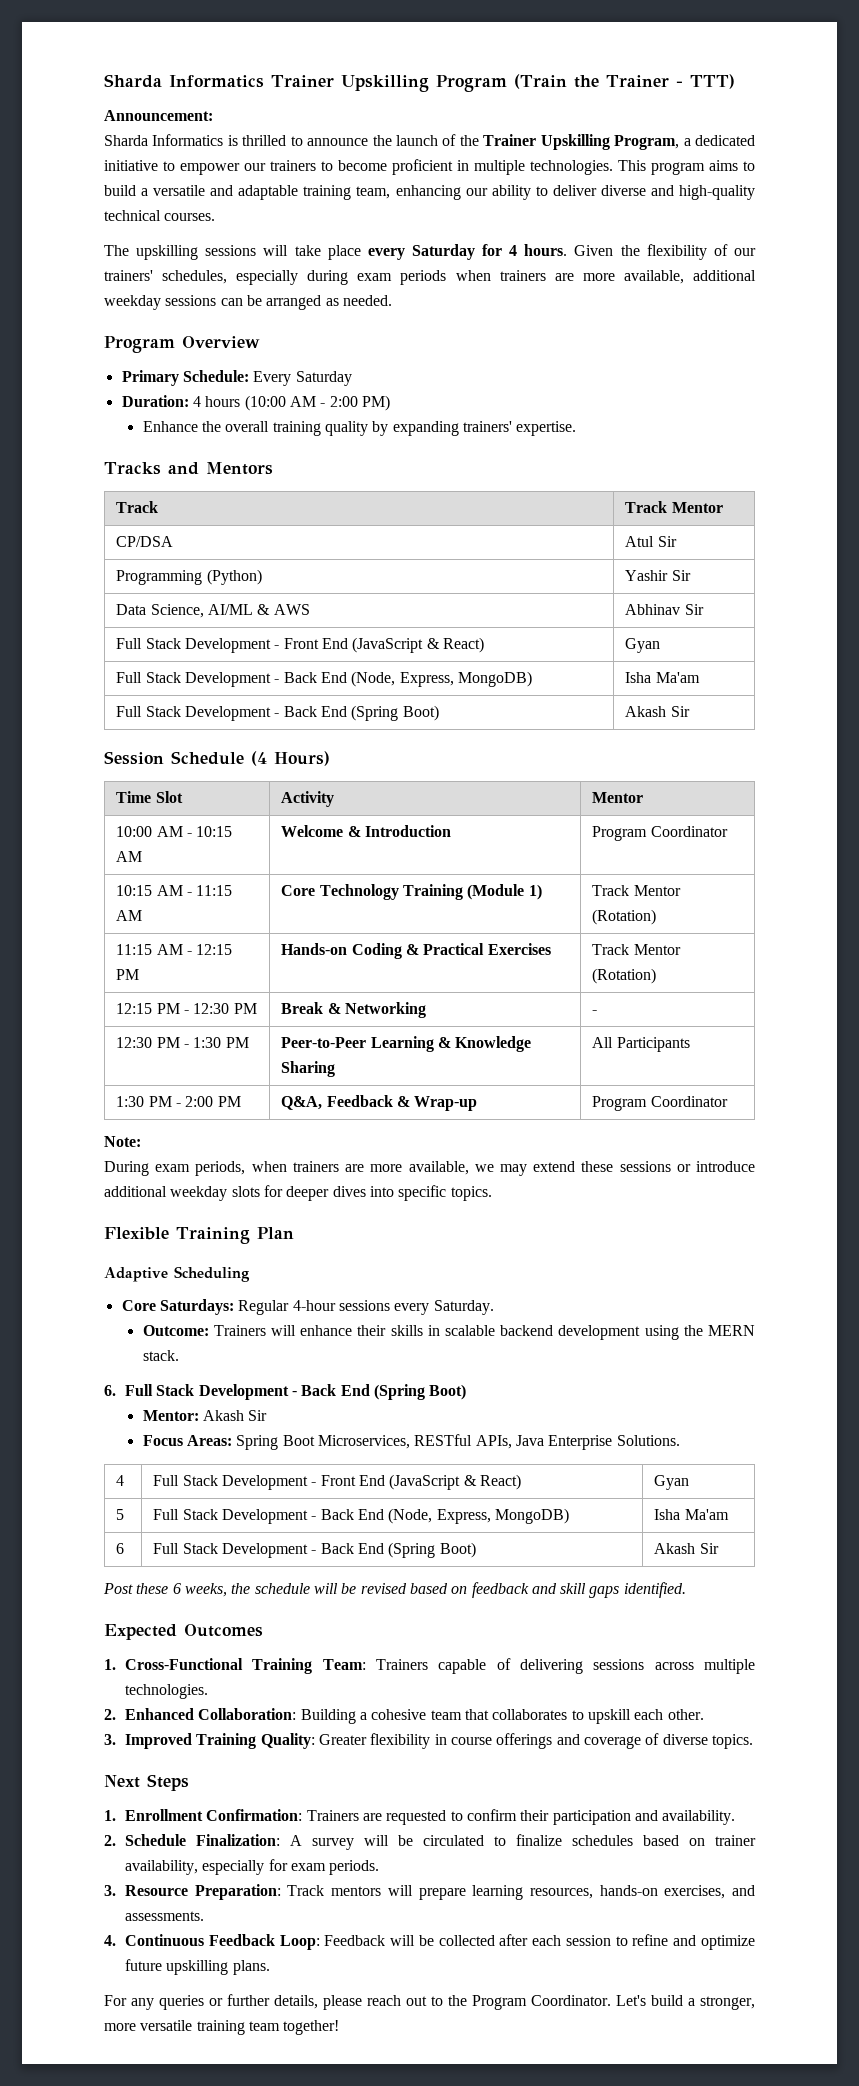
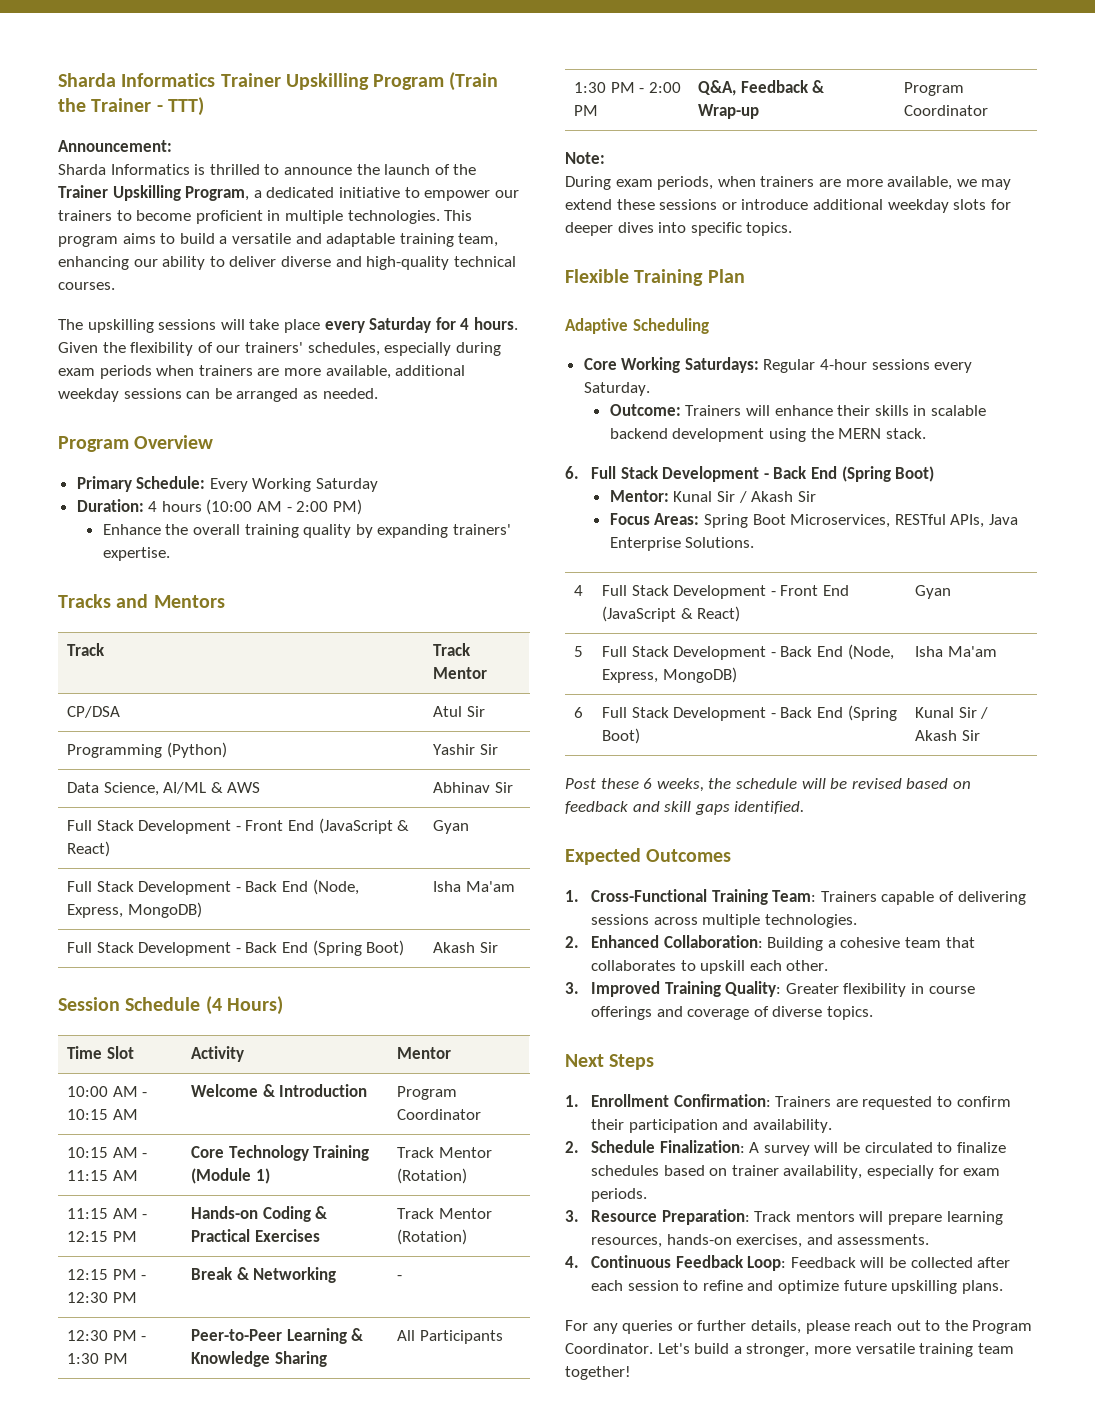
(292, 378) none -> [252,478,312,492] Working
(156, 1305) none -> [621,357,681,373] Working
(199, 1415) none -> [673,491,747,503] Kunal Sir /
(476, 1550) none -> [915,707,989,719] Kunal Sir /

